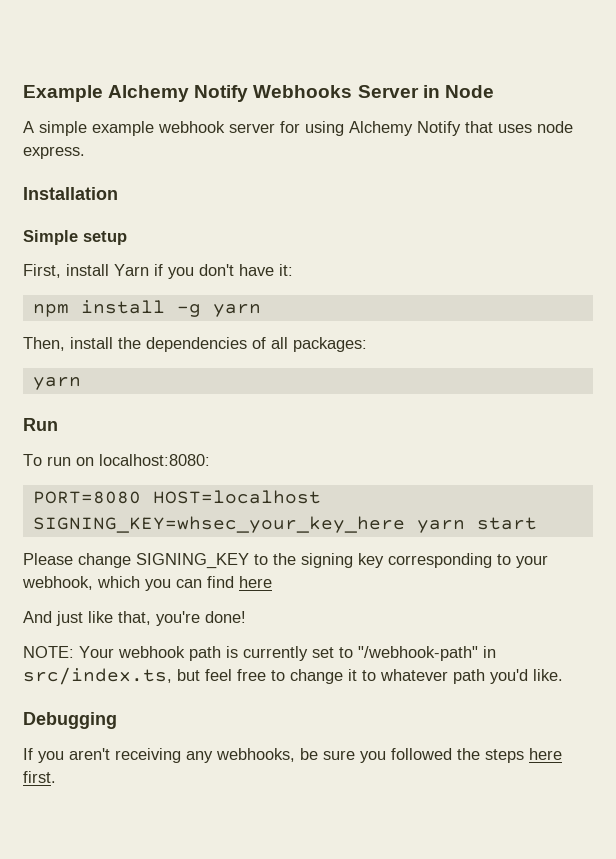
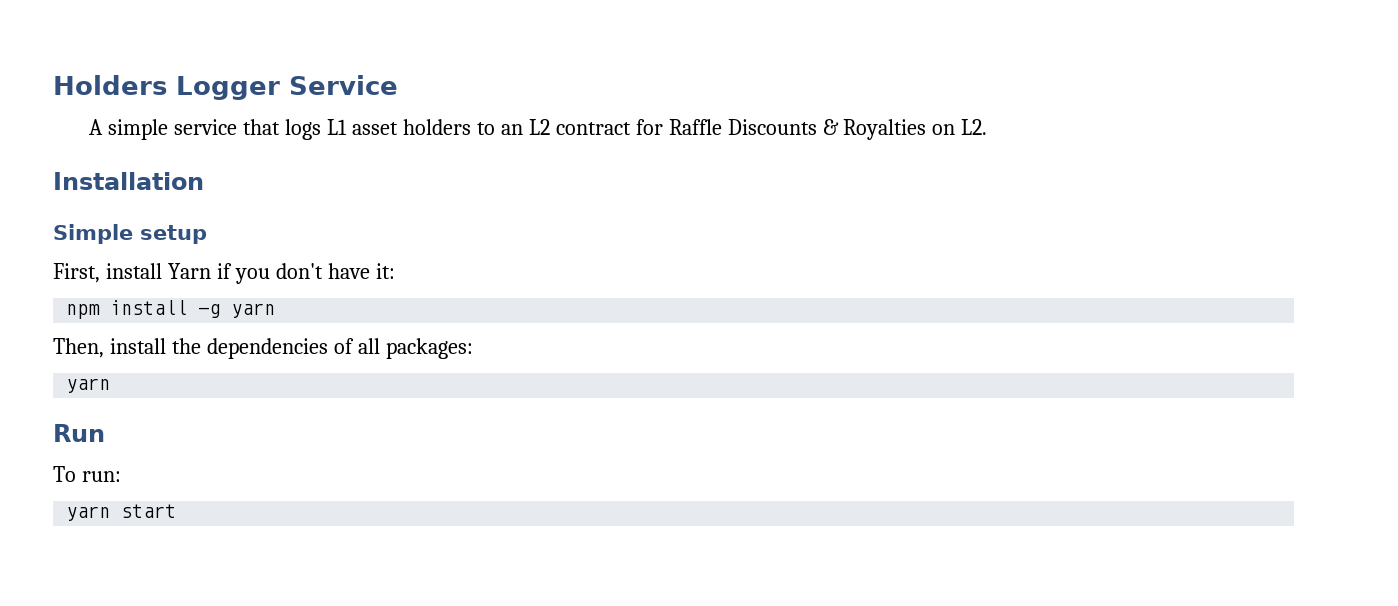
[23,85,494,102] [23,121,573,136] [23,146,85,159] Example Alchemy Notify Webhooks Server in Node // A simple example webhook server for using Alchemy Notify that uses node express. -> [53,75,398,100] [89,119,988,140] Holders Logger Service // A simple service that logs L1 asset holders to an L2 contract for Raffle Discounts & Royalties on L2.
[47,454,210,466] [32,490,321,504] [32,516,537,533] [23,553,548,569] [22,576,272,591] [23,611,246,626] [23,646,496,661] [23,667,563,685] [23,712,117,729] [23,748,562,763] [23,771,56,783] run on localhost:8080: // PORT=8080 HOST=localhost SIGNING_KEY=whsec_your_key_here yarn start // Please change SIGNING_KEY to the signing key corresponding to your webhook, which you can find here // And just like that, you're done! // NOTE: Your webhook path is currently set to "/webhook-path" in src/index.ts, but feel free to change it to whatever path you'd like. // Debugging // If you aren't receiving any webhooks, be sure you followed the steps here first. -> [81,471,121,482] [66,504,177,521] run: // yarn start

